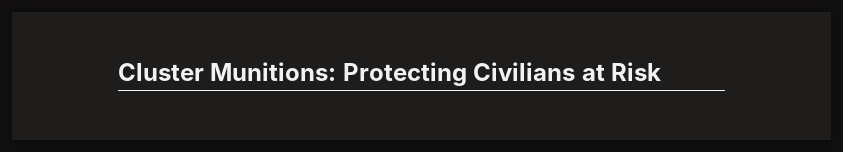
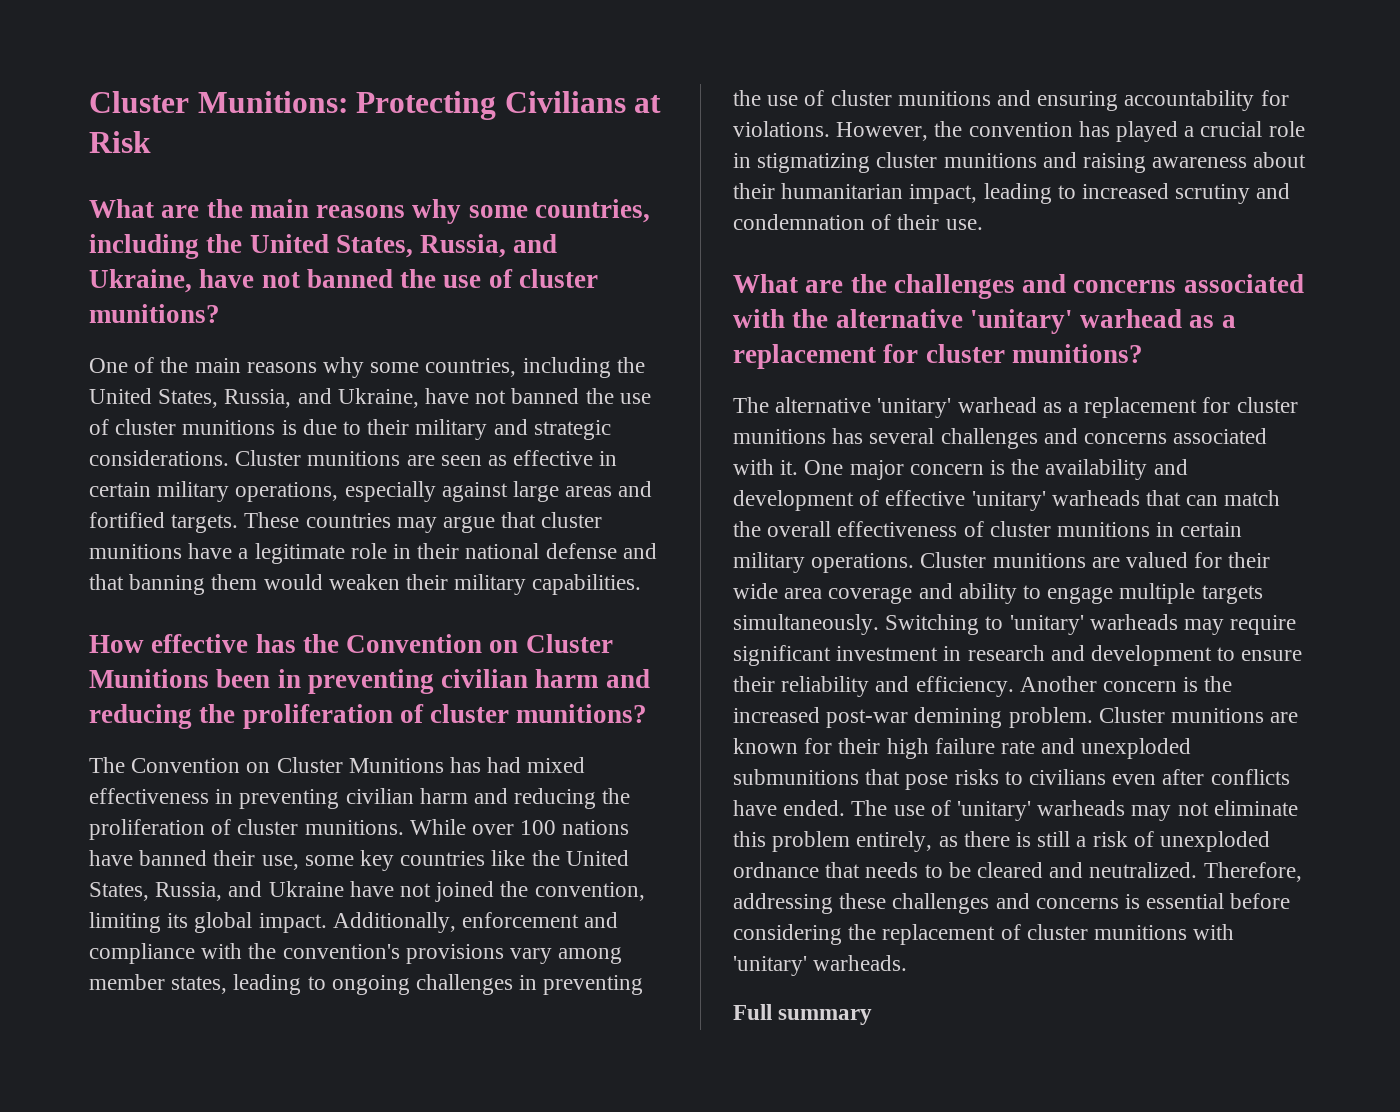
(662, 71) none -> [89,199,651,224] [89,234,558,259] [89,269,599,293] [89,304,220,323] [89,357,645,378] [89,388,651,408] [89,419,611,440] [89,450,618,466] [89,481,653,502] [89,512,603,533] [89,543,657,564] [89,574,642,595] [89,634,613,653] [89,669,650,694] [89,704,648,729] [89,757,586,773] [89,788,631,809] [89,819,630,840] [89,850,629,871] [89,881,645,902] [89,912,619,933] [89,943,623,964] [89,974,644,995] [733,90,1289,111] [733,121,1305,142] [733,152,1307,173] [733,183,1291,204] [733,214,983,230] [733,274,1304,299] [733,309,1236,334] [733,344,1143,369] [733,397,1298,418] [733,428,1268,449] [733,459,1188,480] [733,490,1281,511] [733,521,1243,537] [733,552,1271,573] [733,583,1263,604] [733,614,1297,635] [733,645,1303,666] [733,676,1233,697] [733,707,1299,728] [733,738,1192,759] [733,769,1290,790] [733,800,1298,821] [733,831,1271,852] [733,862,1302,882] [733,893,1291,914] [733,924,1235,945] [733,955,908,976] [733,1004,873,1025] // What are the main reasons why some countries, including the United States, Russia, and Ukraine, have not banned the use of cluster munitions? // One of the main reasons why some countries, including the United States, Russia, and Ukraine, have not banned the use of cluster munitions is due to their military and strategic considerations. Cluster munitions are seen as effective in certain military operations, especially against large areas and fortified targets. These countries may argue that cluster munitions have a legitimate role in their national defense and that banning them would weaken their military capabilities. // How effective has the Convention on Cluster Munitions been in preventing civilian harm and reducing the proliferation of cluster munitions? // The Convention on Cluster Munitions has had mixed effectiveness in preventing civilian harm and reducing the proliferation of cluster munitions. While over 100 nations have banned their use, some key countries like the United States, Russia, and Ukraine have not joined the convention, limiting its global impact. Additionally, enforcement and compliance with the convention's provisions vary among member states, leading to ongoing challenges in preventing the use of cluster munitions and ensuring accountability for violations. However, the convention has played a crucial role in stigmatizing cluster munitions and raising awareness about their humanitarian impact, leading to increased scrutiny and condemnation of their use. // What are the challenges and concerns associated with the alternative 'unitary' warhead as a replacement for cluster munitions? // The alternative 'unitary' warhead as a replacement for cluster munitions has several challenges and concerns associated with it. One major concern is the availability and development of effective 'unitary' warheads that can match the overall effectiveness of cluster munitions in certain military operations. Cluster munitions are valued for their wide area coverage and ability to engage multiple targets simultaneously. Switching to 'unitary' warheads may require significant investment in research and development to ensure their reliability and efficiency. Another concern is the increased post-war demining problem. Cluster munitions are known for their high failure rate and unexploded submunitions that pose risks to civilians even after conflicts have ended. The use of 'unitary' warheads may not eliminate this problem entirely, as there is still a risk of unexploded ordnance that needs to be cleared and neutralized. Therefore, addressing these challenges and concerns is essential before considering the replacement of cluster munitions with 'unitary' warheads. // Full summary

